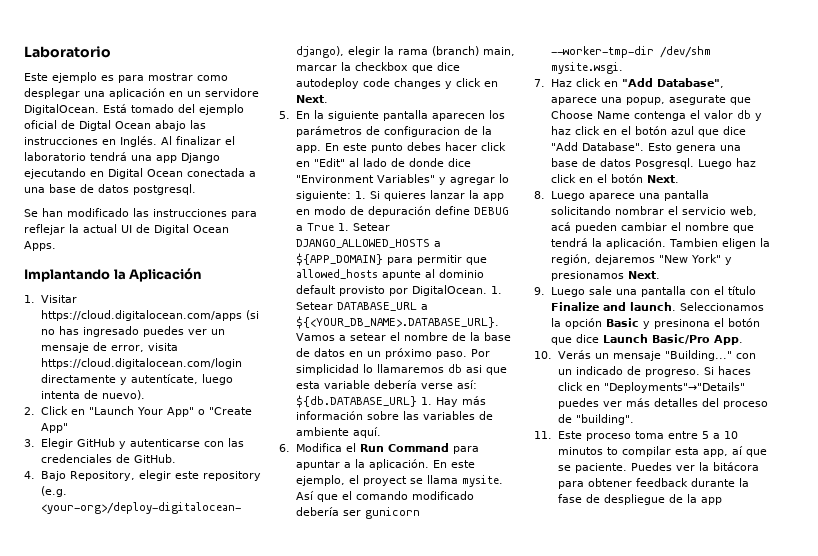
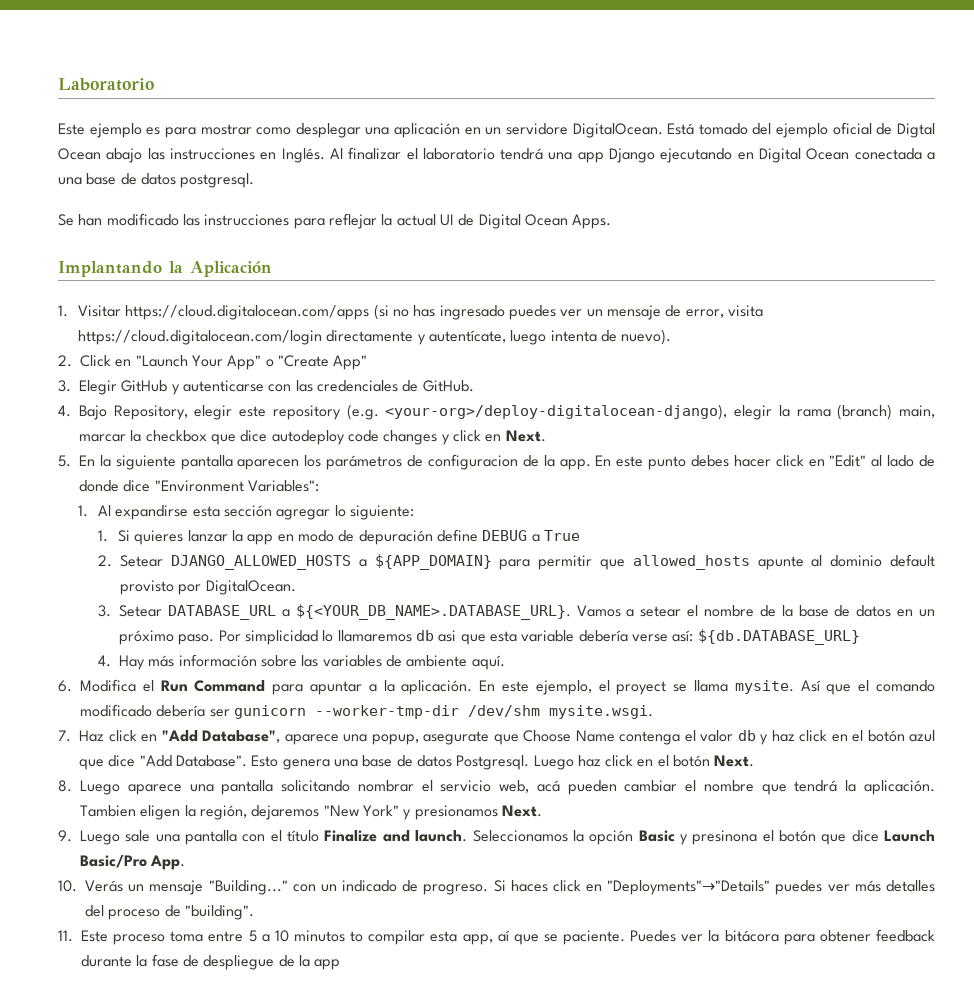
[376,174,446,185] Variables" y -> [247,480,319,492] [78,505,273,520] Variables": // 1. Al expandirse esta sección
(351, 196) none -> (415, 512) //
[337,223,349,231] 1. -> [98,555,113,567] // 2.
[490,286,502,294] 1. -> [98,605,112,617] // 3.
[420,397,432,405] 1. -> [98,655,112,667] // 4.
[634,158,694,169] Posgresql. -> [456,755,530,770] Postgresql.

